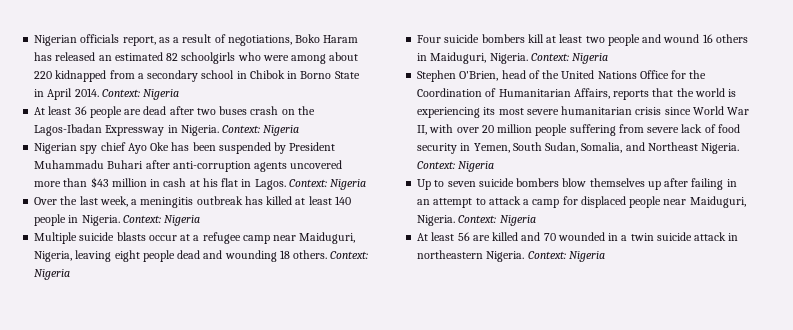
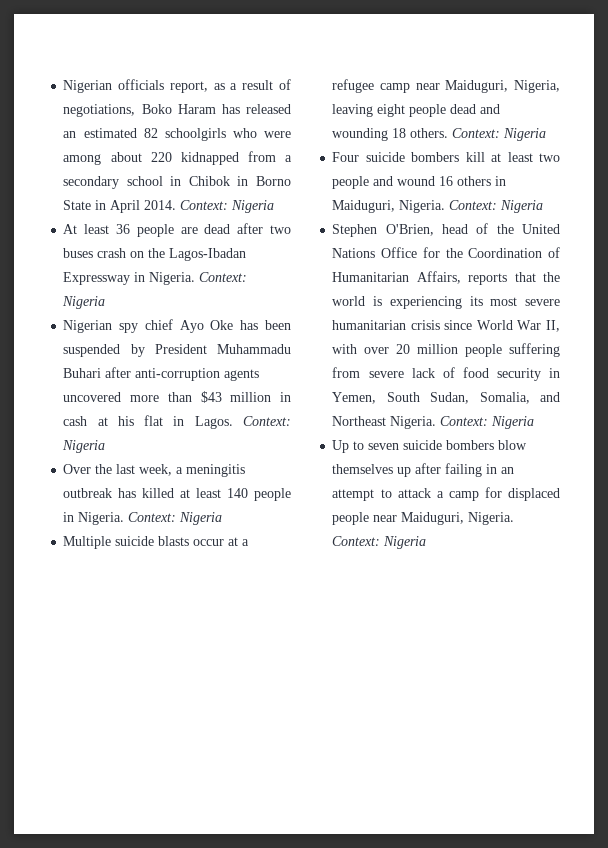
[417,232,739,241] [417,250,605,262] // At least 56 are killed and 70 wounded in a twin suicide attack in northeastern Nigeria. Context: Nigeria -> (427, 542) none

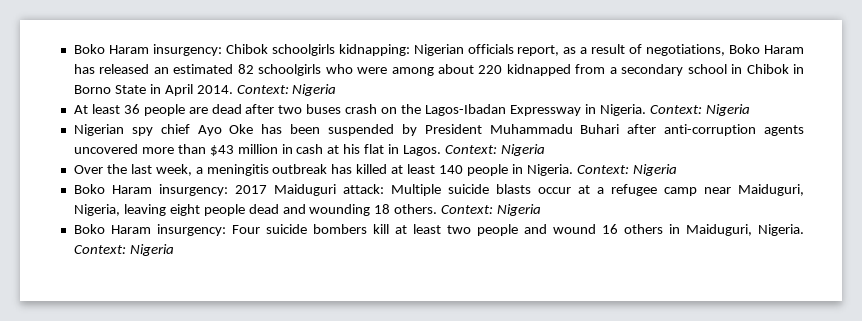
(63, 86) none -> [73,44,410,56] Boko Haram insurgency: Chibok schoolgirls kidnapping:
(223, 518) none -> [73,184,384,196] Boko Haram insurgency: 2017 Maiduguri attack:
(547, 134) none -> [73,224,226,236] Boko Haram insurgency:
[332,223,560,237] [332,247,560,258] [332,271,560,285] [332,296,560,309] [332,320,560,332] [332,343,560,357] [332,367,560,381] [332,392,560,404] [332,416,535,429] [332,440,528,453] [332,463,515,477] [332,487,560,501] [332,512,515,525] [332,536,427,549] // Stephen O'Brien, head of the United Nations Office for the Coordination of Humanitarian Affairs, reports that the world is experiencing its most severe humanitarian crisis since World War II, with over 20 million people suffering from severe lack of food security in Yemen, South Sudan, Somalia, and Northeast Nigeria. Context: Nigeria // Up to seven suicide bombers blow themselves up after failing in an attempt to attack a camp for displaced people near Maiduguri, Nigeria. Context: Nigeria -> (174, 250) none

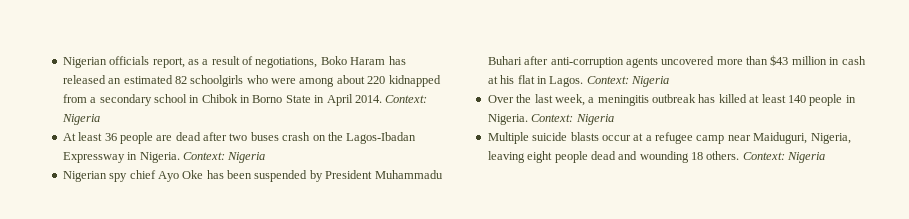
[73,44,410,56] Boko Haram insurgency: Chibok schoolgirls kidnapping: -> (62, 62) none
[73,184,384,196] Boko Haram insurgency: 2017 Maiduguri attack: -> (614, 119) none
[73,224,804,236] [73,244,174,256] // Boko Haram insurgency: Four suicide bombers kill at least two people and wound 16 others in Maiduguri, Nigeria. Context: Nigeria -> (826, 157) none

